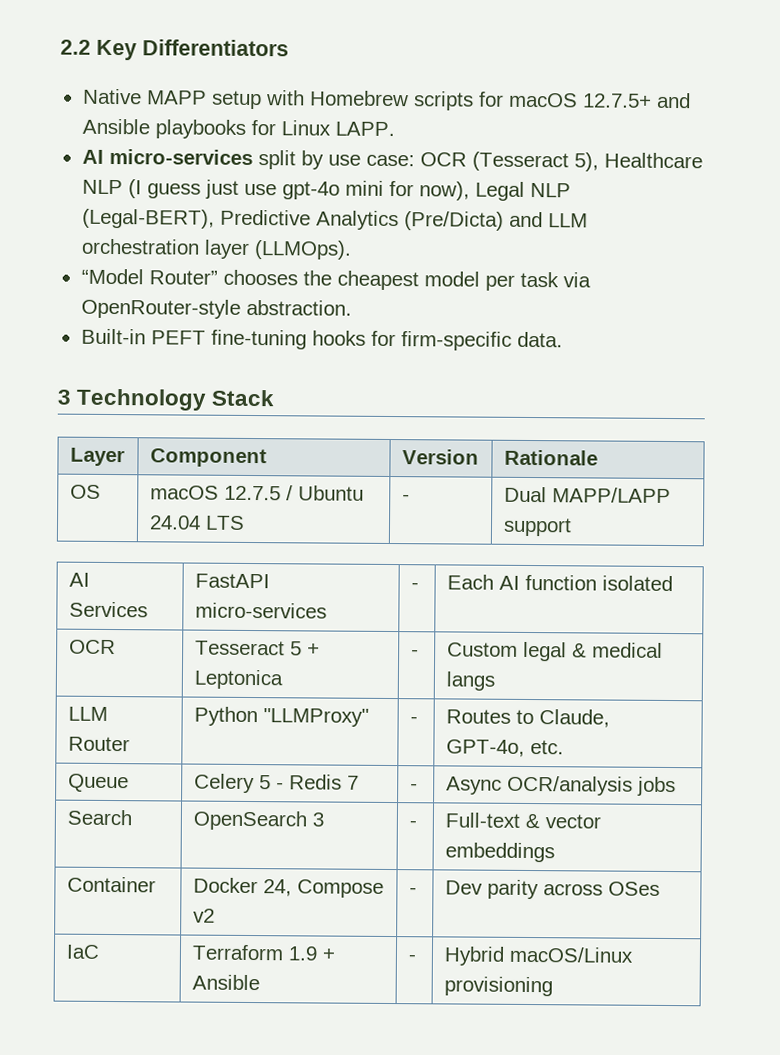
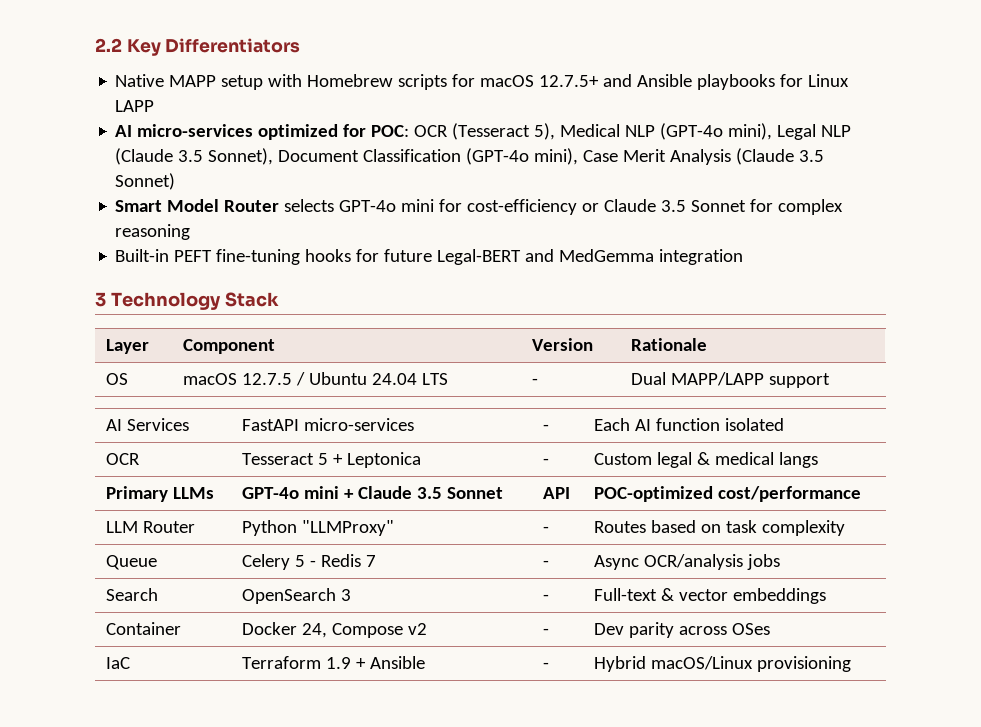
[334,121,395,137] LAPP. -> [115,100,155,112] LAPP
[257,150,703,172] [81,179,571,201] [81,208,588,231] [80,238,352,260] [80,268,591,291] [80,298,352,319] split by use case: OCR (Tesseract 5), Healthcare NLP (I guess just use gpt-4o mini for now), Legal NLP (Legal-BERT), Predictive Analytics (Pre/Dicta) and LLM orchestration layer (LLMOps). // “Model Router” chooses the cheapest model per task via OpenRouter-style abstraction. -> [258,123,852,140] [115,148,825,165] [115,173,176,190] [115,199,844,215] [115,224,191,240] optimized for POC: OCR (Tesseract 5), Medical NLP (GPT-4o mini), Legal NLP (Claude 3.5 Sonnet), Document Classification (GPT-4o mini), Case Merit Analysis (Claude 3.5 Sonnet) // Smart Model Router selects GPT-4o mini for cost-efficiency or Claude 3.5 Sonnet for complex reasoning
[400,331,563,351] firm-specific data. -> [384,249,744,265] future Legal-BERT and MedGemma integration
(495, 681) none -> [105,486,214,502] [241,486,503,499] [542,487,570,499] [593,486,861,502] // Primary LLMs | GPT-4o mini + Claude 3.5 Sonnet | API | POC-optimized cost/performance
[515,709,610,728] [445,739,564,757] to Claude, GPT-4o, etc. -> [650,520,845,536] based on task complexity

